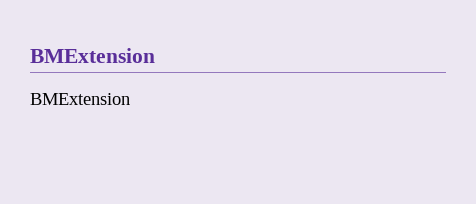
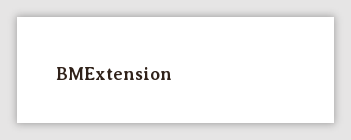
[30,48,155,63] [30,93,130,105] BMExtension // BMExtension -> [56,67,172,80] BMExtension

